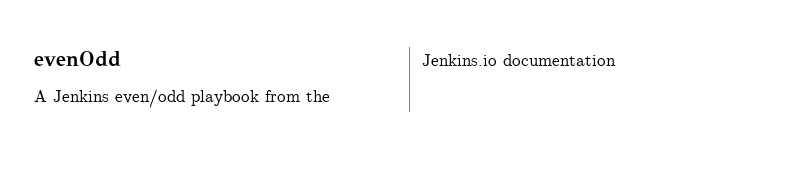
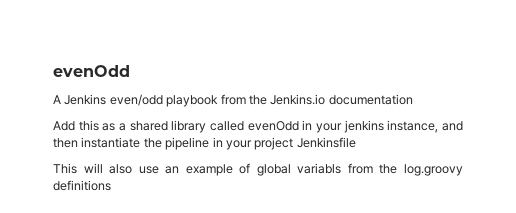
(616, 60) none -> [53,120,464,133] [53,137,356,150] [53,163,463,176] [53,180,111,191] // Add this as a shared library called evenOdd in your jenkins instance, and then instantiate the pipeline in your project Jenkinsfile // This will also use an example of global variabls from the log.groovy definitions

